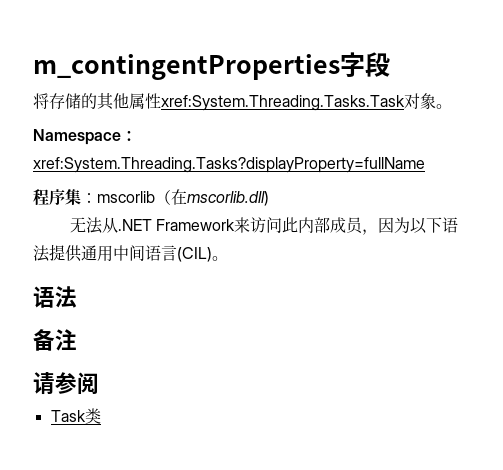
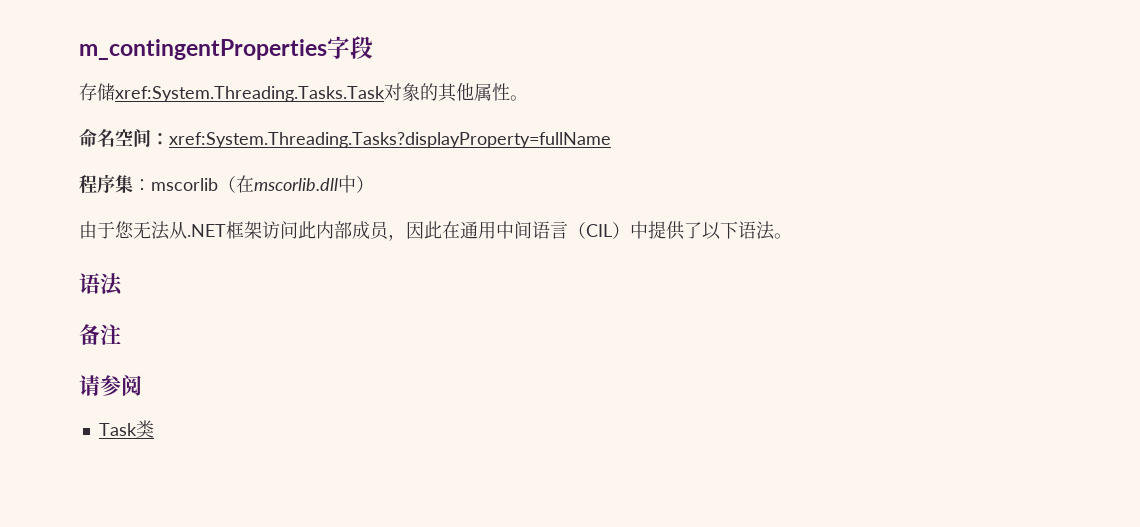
[33,93,81,109] 将存储 -> [79,83,420,102] 存储xref:System.Threading.Tasks.Task对象
[161,93,452,111] [33,129,121,145] xref:System.Threading.Tasks.Task对象。 // Namespace -> [510,95,528,101] [79,128,151,147] 。 // 命名空间
[187,191,269,206] mscorlib.dll) // -> [254,175,374,193] [79,221,134,239] mscorlib.dll中） // 由于您
[155,217,250,233] Framework来 -> [226,221,262,239] 框架
[393,217,458,234] [33,244,212,262] 为以下语法提供通用中间语言(CIL) -> [424,221,775,240] 此在通用中间语言（CIL）中提供了以下语法

